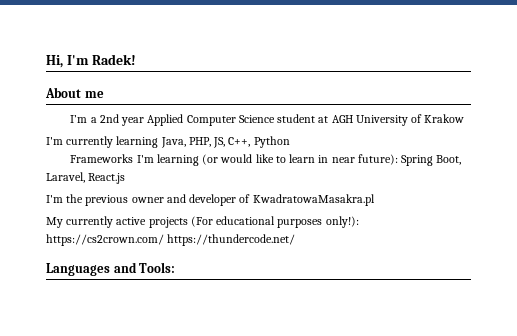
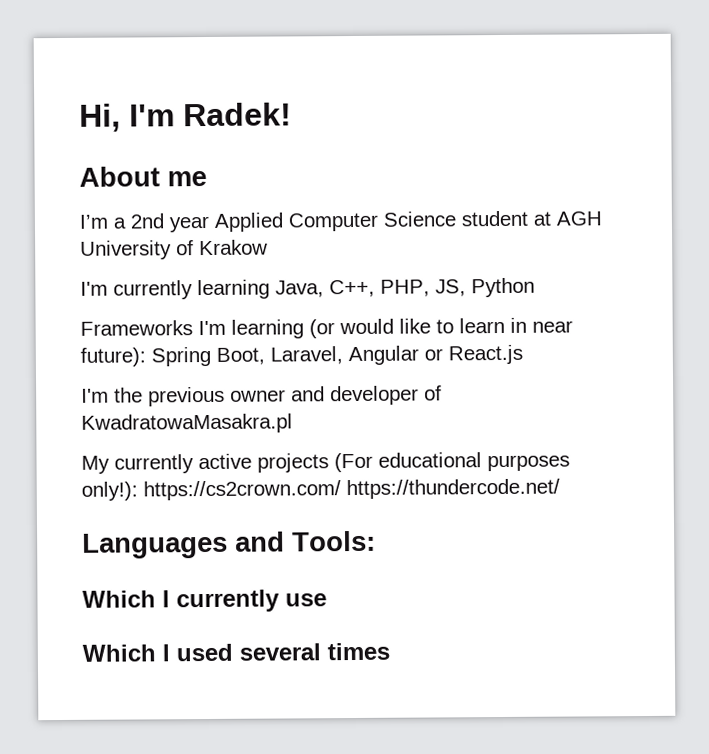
(186, 142) none -> [329,279,375,298] C++,
[228,137,251,147] C++, -> (466, 288) none
(85, 177) none -> [348,345,443,366] Angular or
(176, 267) none -> [82,589,327,613] [82,642,390,662] // Which I currently use // Which I used several times

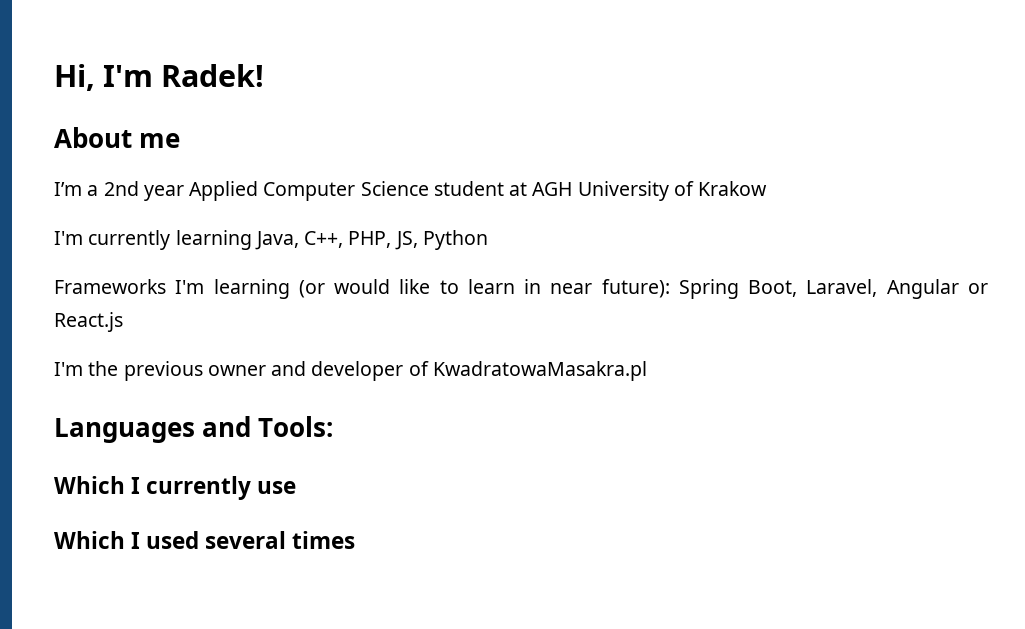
[81,452,570,474] [81,478,560,501] // My currently active projects (For educational purposes only!): https://cs2crown.com/ https://thundercode.net/ -> (647, 371) none

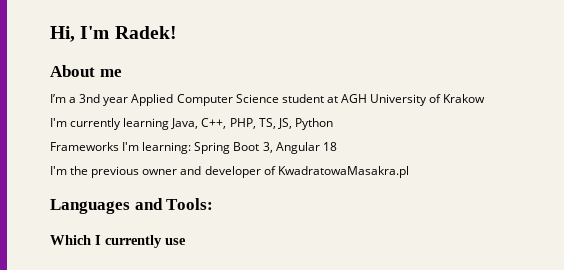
[103,181,139,196] 2nd -> [79,94,101,103] 3nd
(392, 239) none -> [258,118,276,129] TS,
[213,279,988,299] [54,312,123,332] learning (or would like to learn in near future): Spring Boot, Laravel, Angular or React.js -> [142,142,337,154] learning: Spring Boot 3, Angular 18
[54,531,356,549] // Which I used several times -> (186, 241) none

